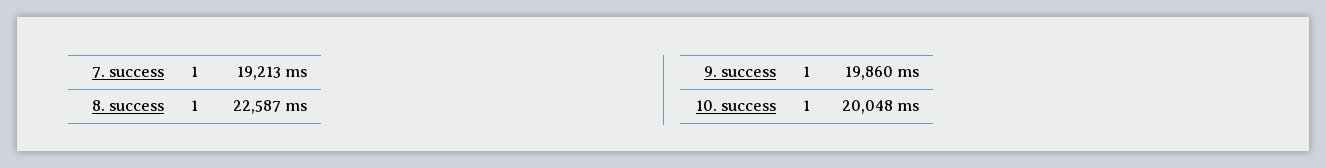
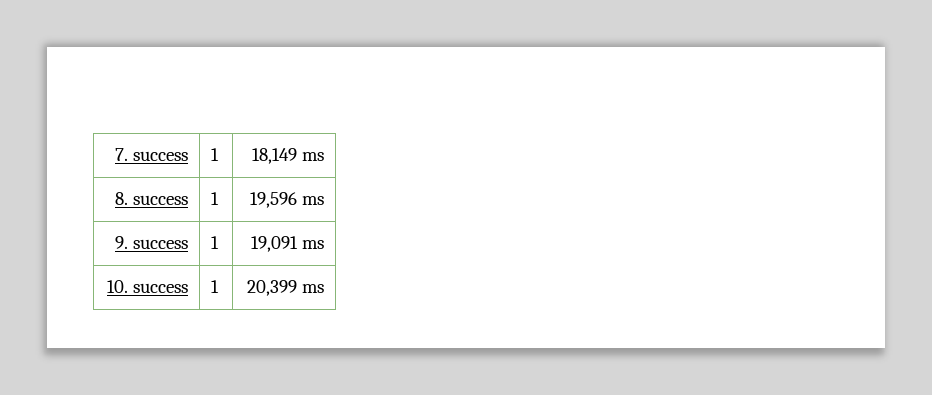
[237,66,282,80] 19,213 -> [252,148,298,164] 18,149
[233,100,282,114] 22,587 -> [250,192,298,208] 19,596
[845,66,894,80] 19,860 -> [251,236,299,252] 19,091
[842,100,894,114] 20,048 -> [247,280,298,296] 20,399

